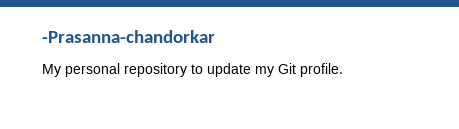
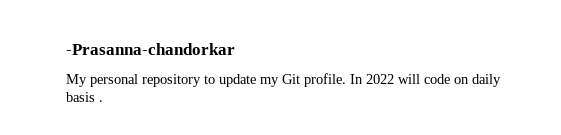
(343, 70) none -> [350,74,501,87] [66,92,103,102] In 2022 will code on daily basis .

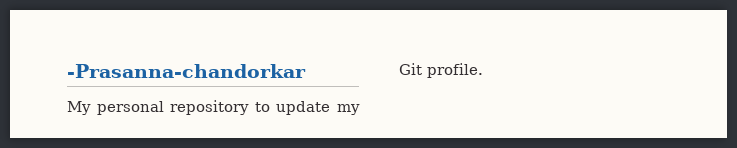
[350,74,501,87] [66,92,103,102] In 2022 will code on daily basis . -> (483, 70) none

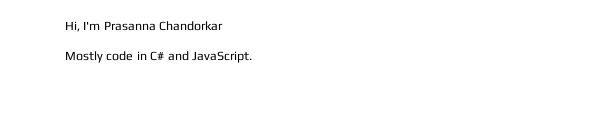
[67,64,306,78] [67,100,360,115] [399,63,483,78] -Prasanna-chandorkar // My personal repository to update my Git profile. -> [65,21,224,32] [65,51,252,63] Hi, I'm Prasanna Chandorkar // Mostly code in C# and JavaScript.

